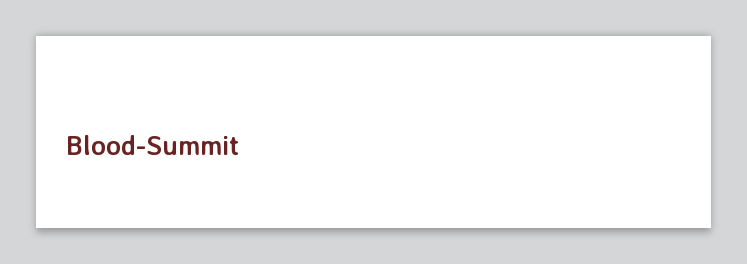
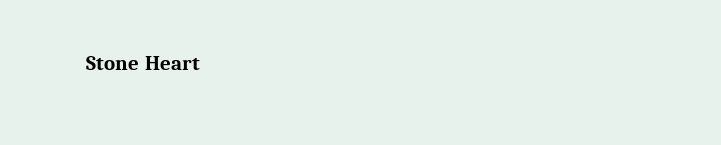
[66,135,239,155] Blood-Summit -> [86,56,200,70] Stone Heart

